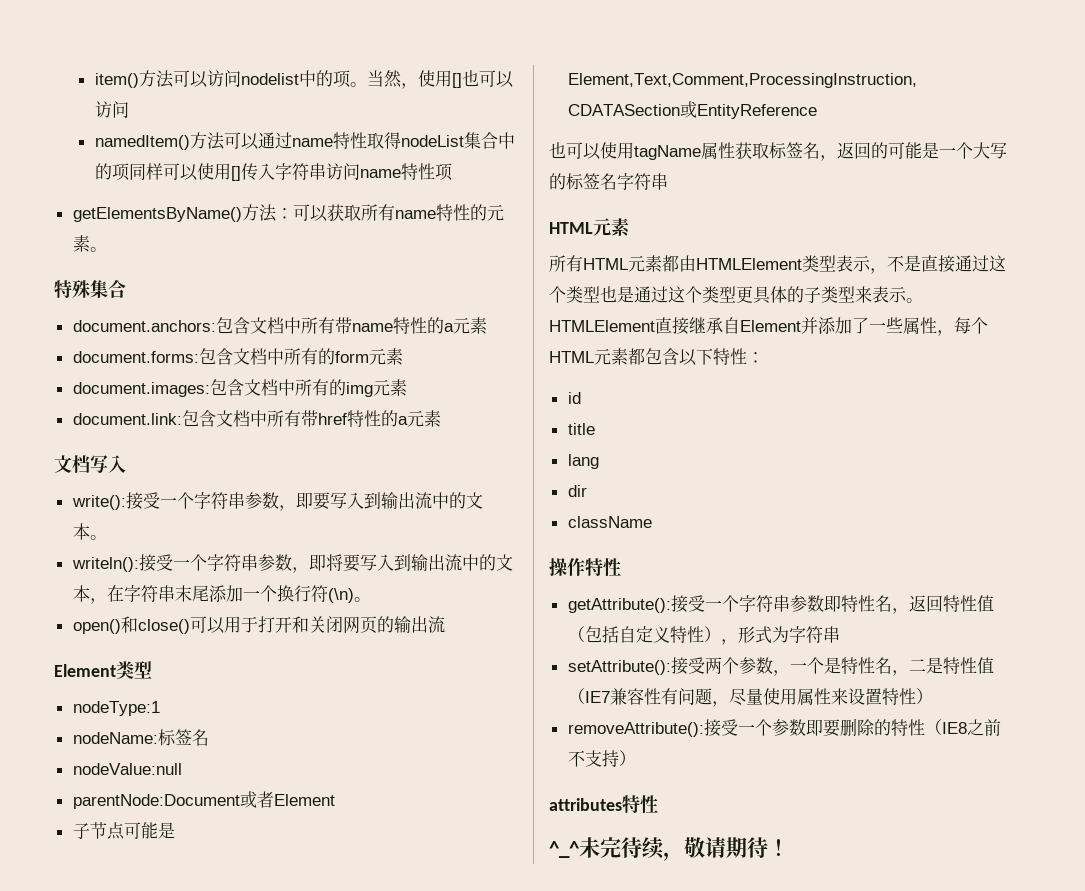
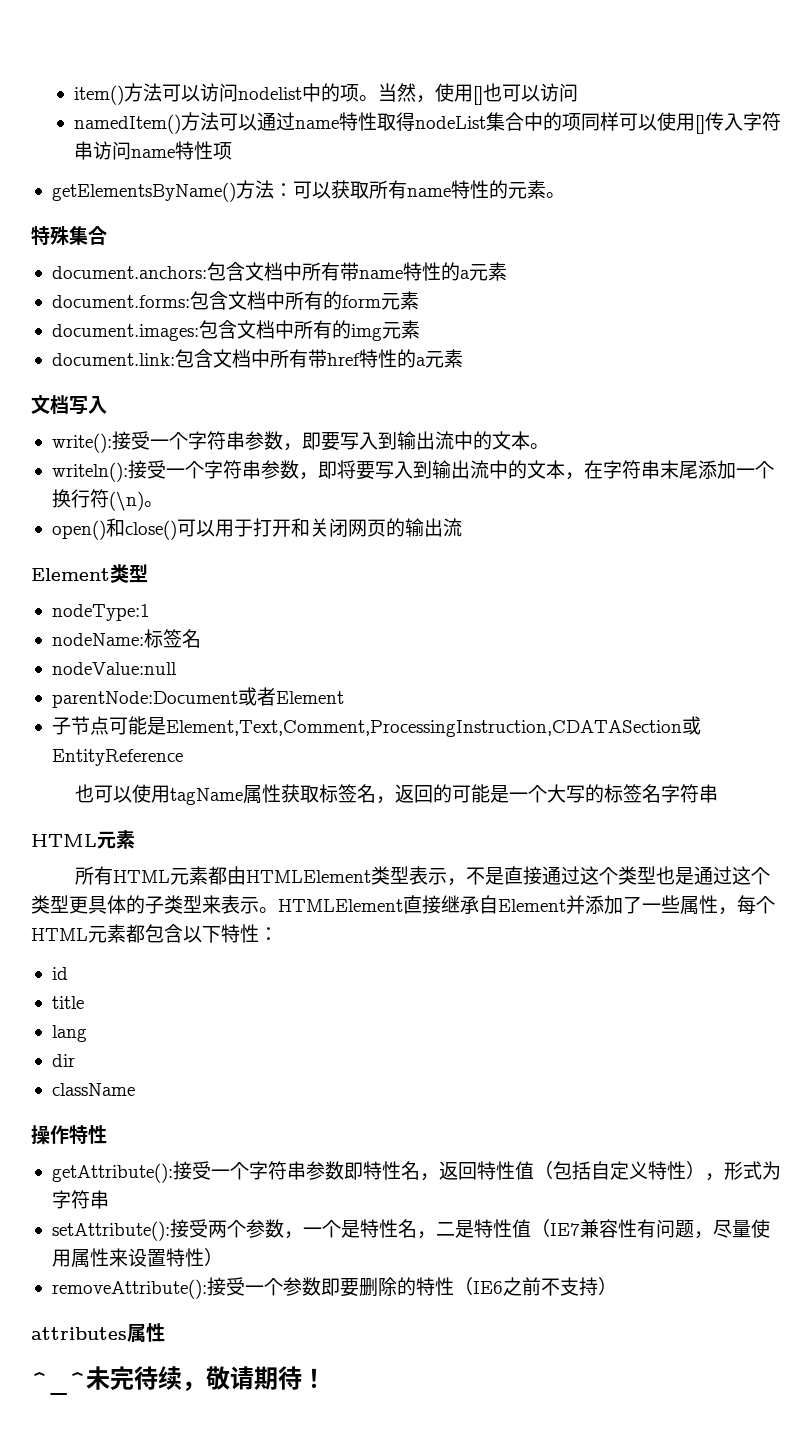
[941,722,967,734] IE8 -> [472,1281,503,1294] IE6
[622,795,640,813] 特 -> [127,1324,146,1342] 属

